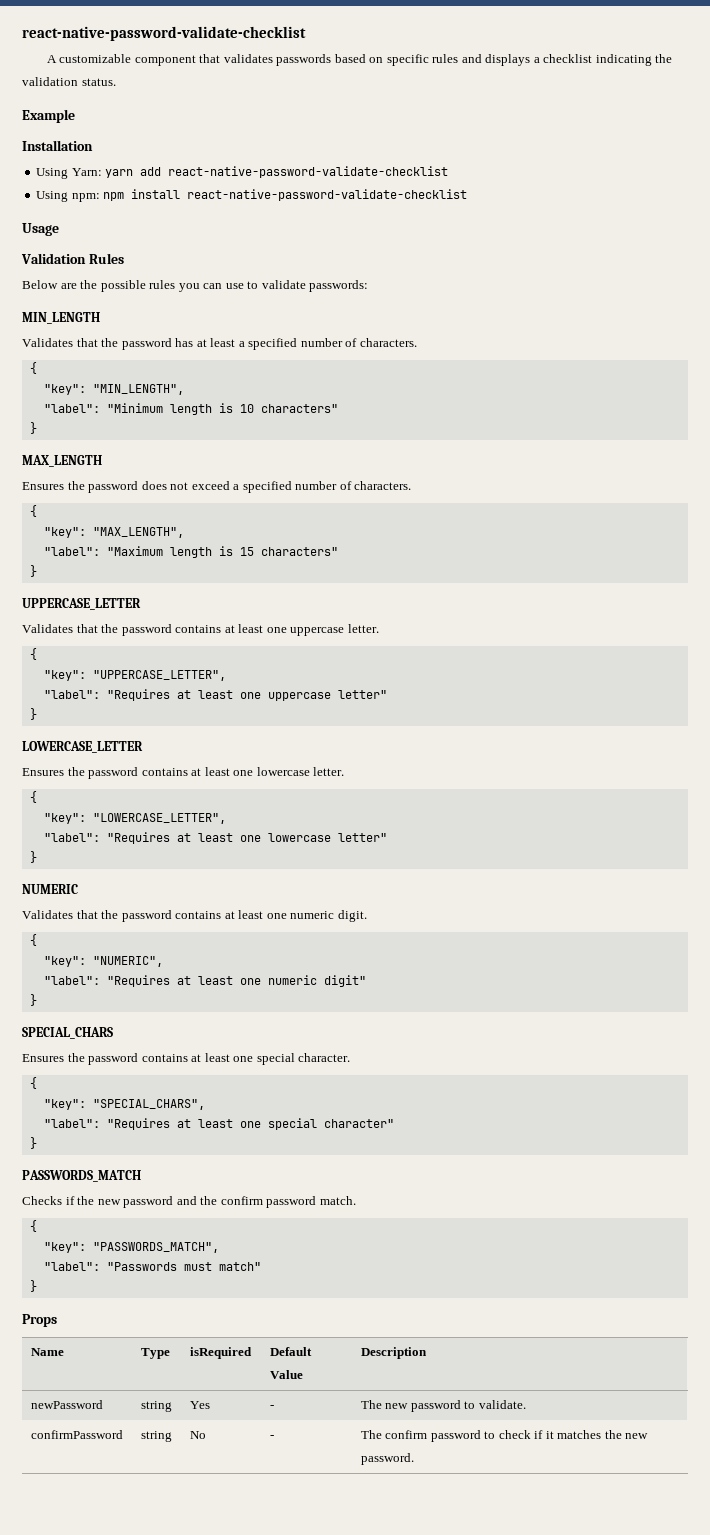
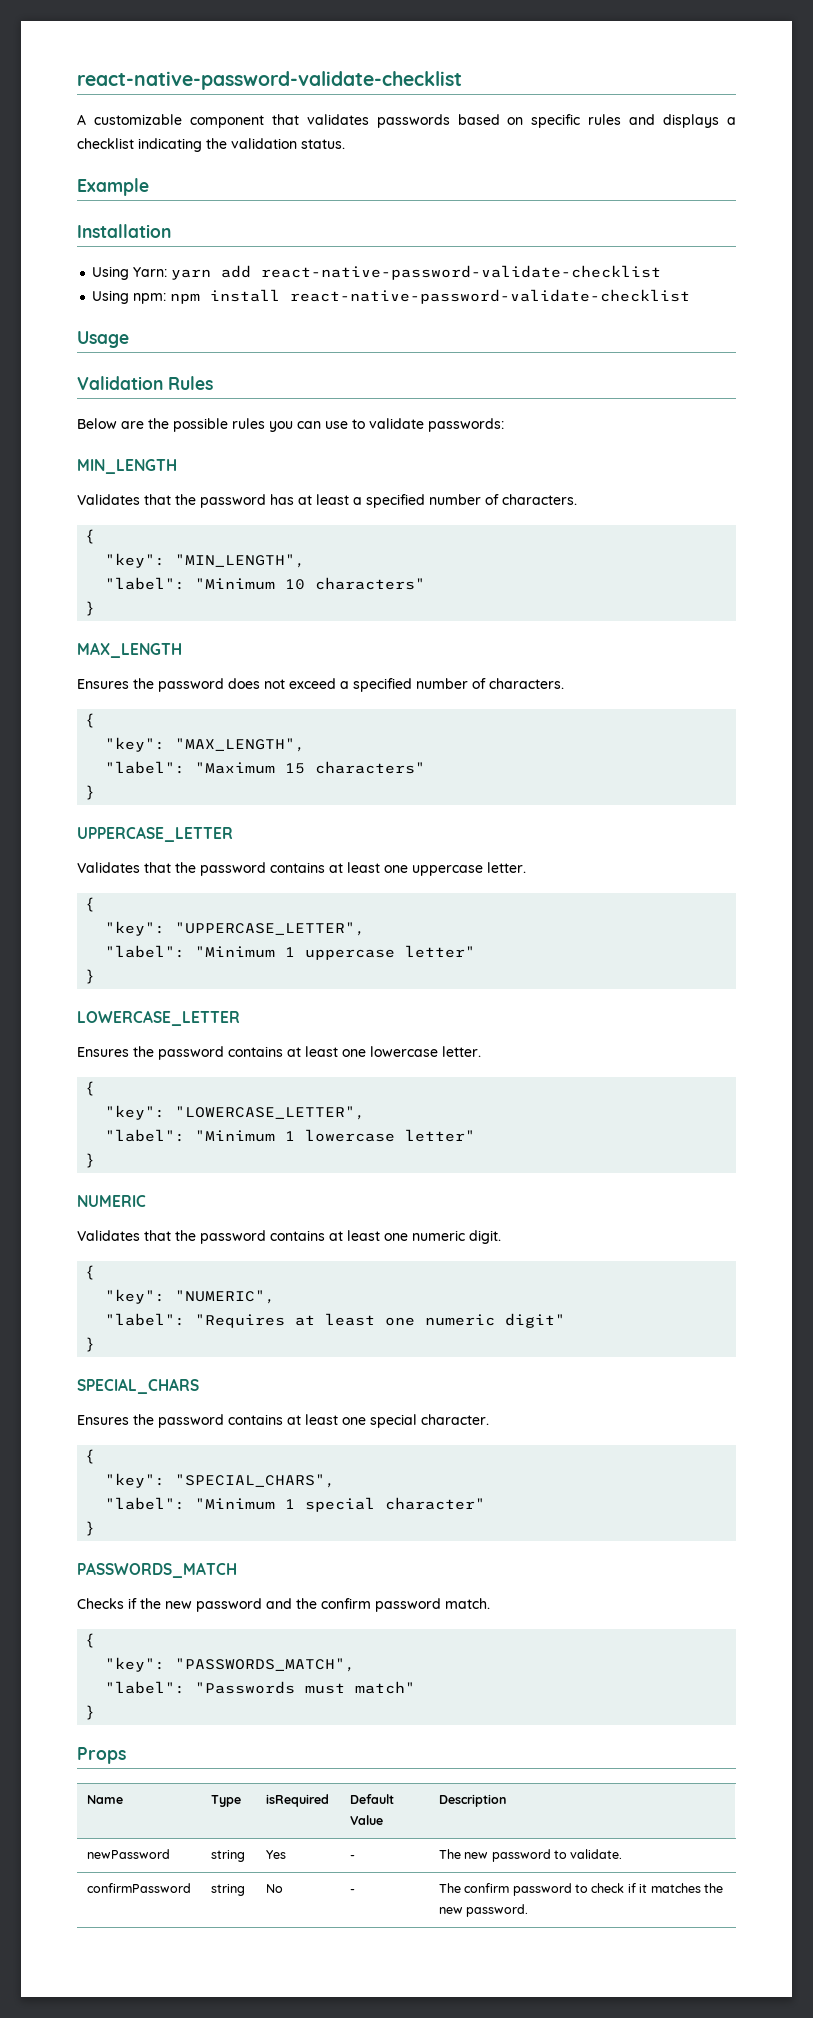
[169,403,233,415] length is -> (276, 584) none
[169,546,233,558] length is -> (276, 768) none
[106,689,261,701] "Requires at least one -> [195,946,296,958] "Minimum 1
[106,832,261,844] "Requires at least one -> [195,1130,296,1142] "Minimum 1
[106,1118,261,1130] "Requires at least one -> [195,1498,296,1510] "Minimum 1

